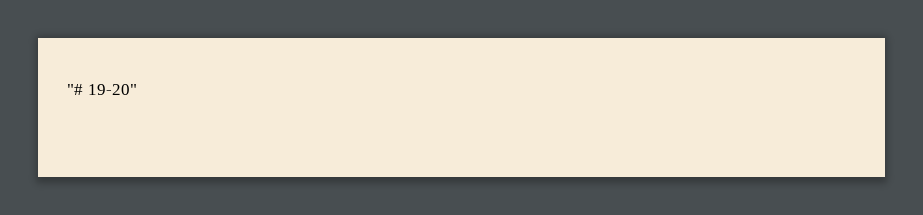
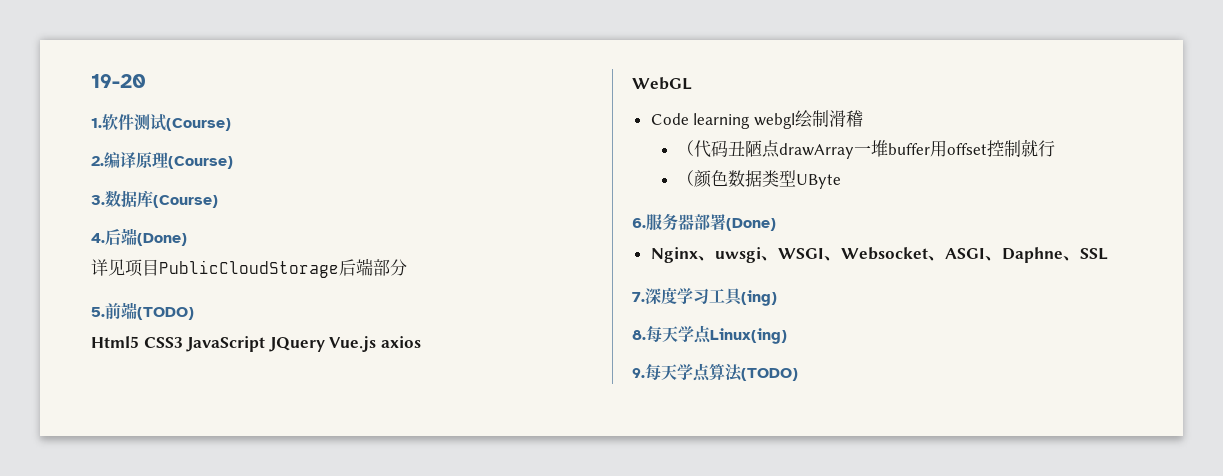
[67,84,137,95] "# 19-20" -> [91,74,146,88] [91,114,231,131] [91,152,233,169] [91,190,218,208] [91,228,187,246] [91,258,407,278] [91,302,194,320] [91,336,421,352] [632,77,692,90] [650,110,863,129] [677,139,1056,159] [677,170,842,189] [632,213,776,231] [650,247,1108,263] [632,287,777,306] [632,325,787,344] [632,363,798,382] 19-20 // 1.软件测试(Course) // 2.编译原理(Course) // 3.数据库(Course) // 4.后端(Done) // 详见项目PublicCloudStorage后端部分 // 5.前端(TODO) // Html5 CSS3 JavaScript JQuery Vue.js axios // WebGL // Code learning webgl绘制滑稽 // （代码丑陋点drawArray一堆buffer用offset控制就行 // （颜色数据类型UByte // 6.服务器部署(Done) // Nginx、uwsgi、WSGI、Websocket、ASGI、Daphne、SSL // 7.深度学习工具(ing) // 8.每天学点Linux(ing) // 9.每天学点算法(TODO)

